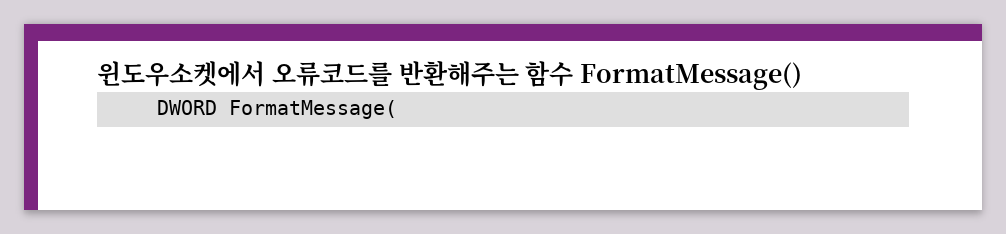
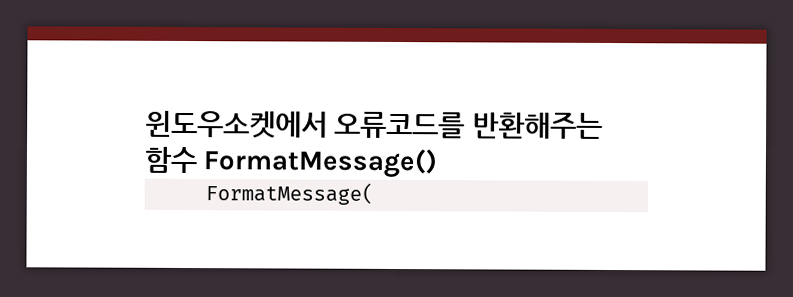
[157,100,217,115] DWORD -> (438, 163) none

